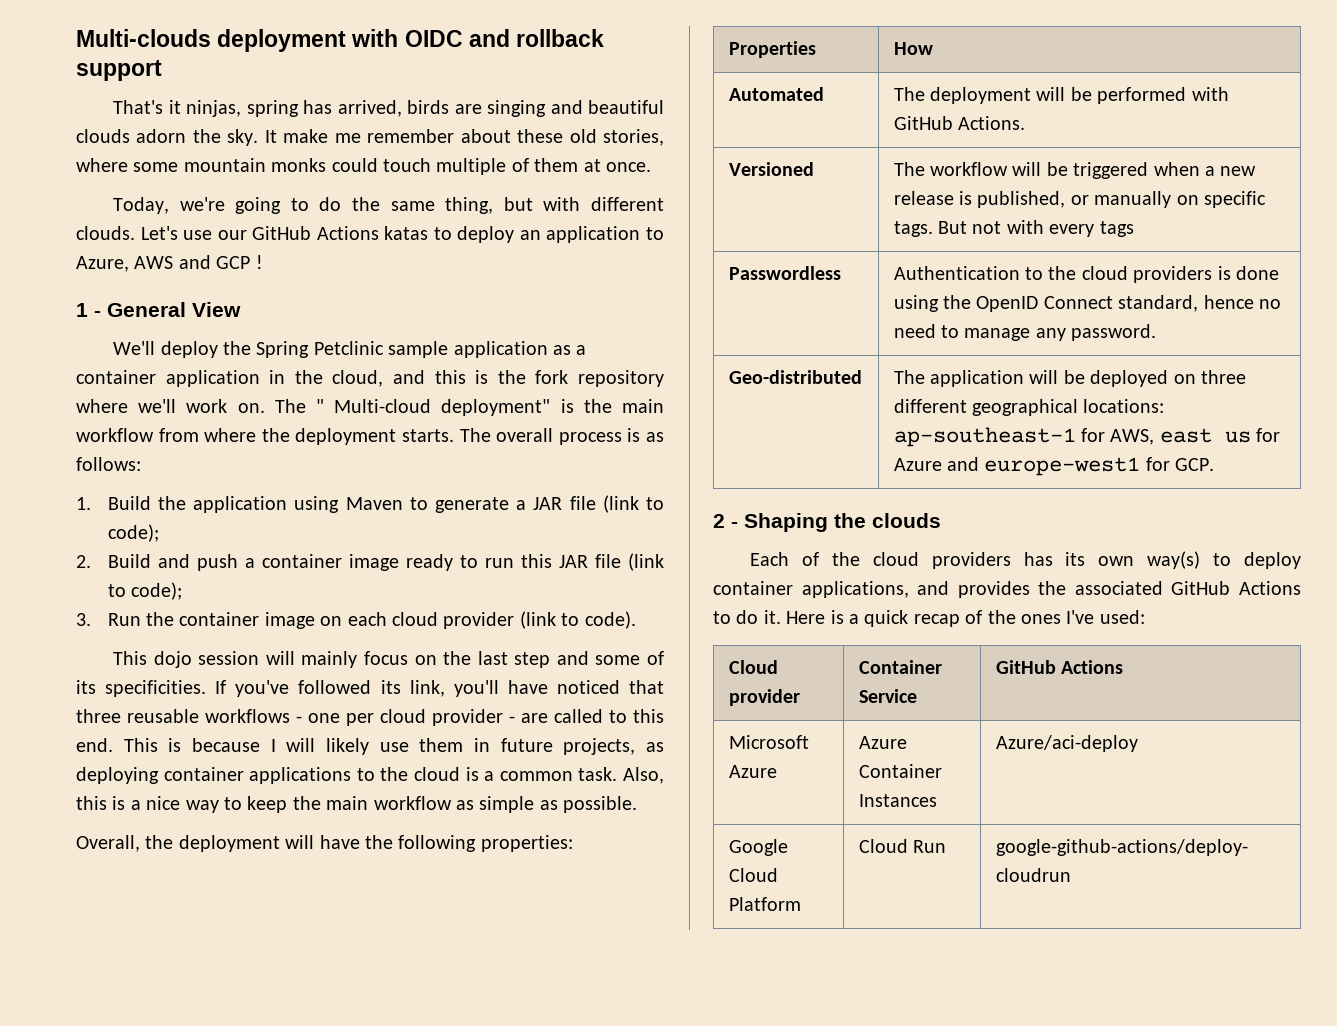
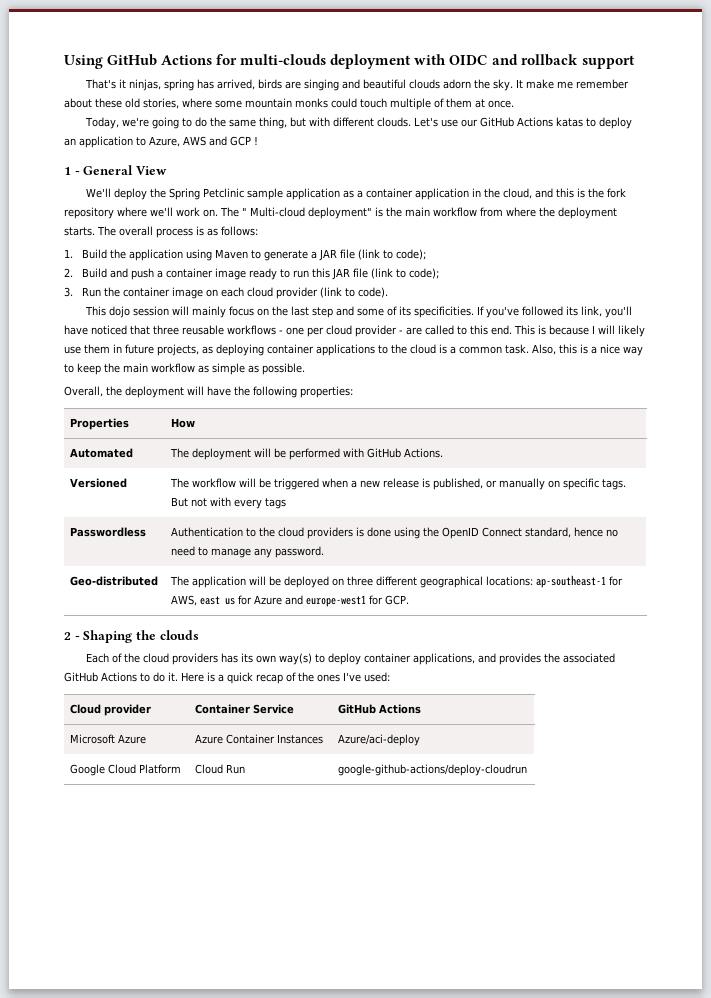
[76,29,211,47] Multi-clouds -> [64,54,327,69] Using GitHub Actions for multi-clouds

